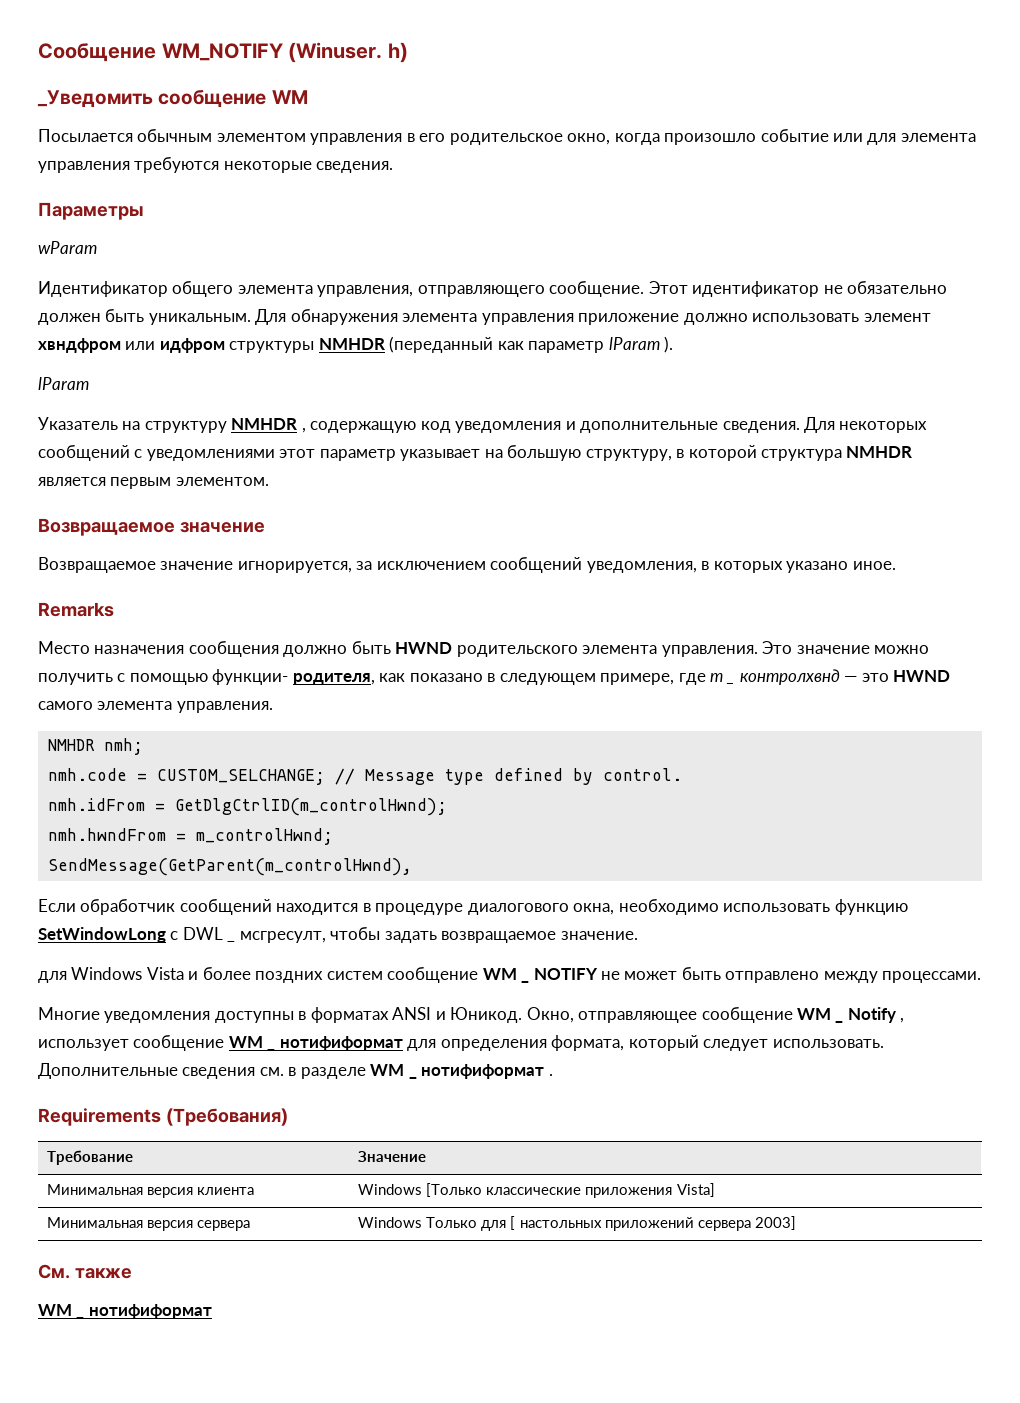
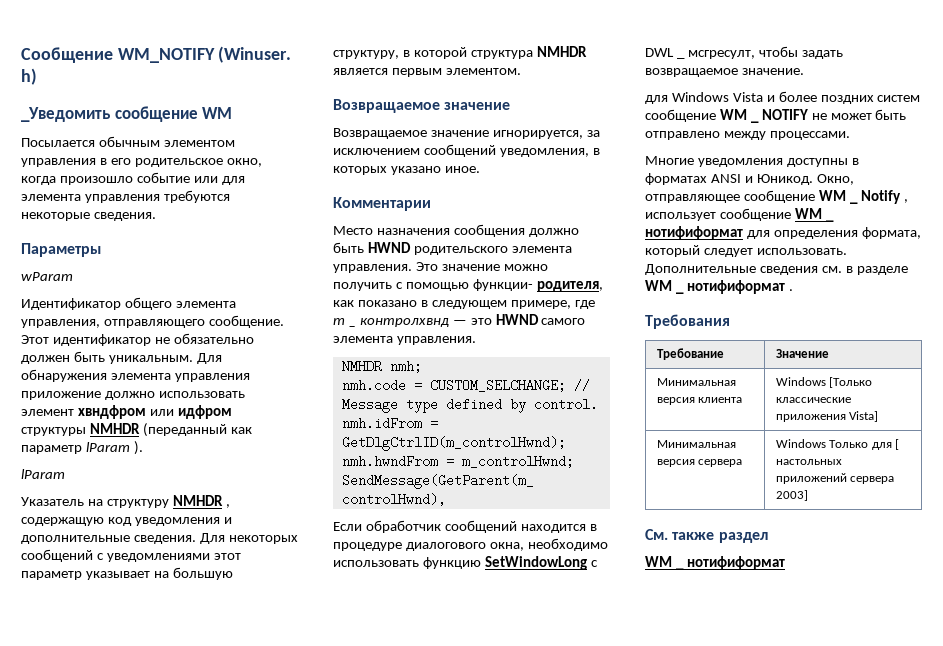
[38,602,114,617] Remarks -> [333,197,431,211] Комментарии
[38,1108,288,1126] Requirements (Требования) -> [645,314,730,329] Требования
(132, 1273) none -> [718,532,768,543] раздел

